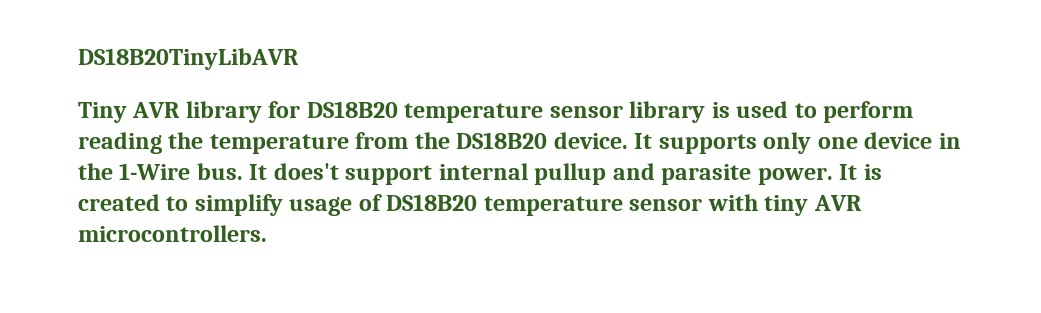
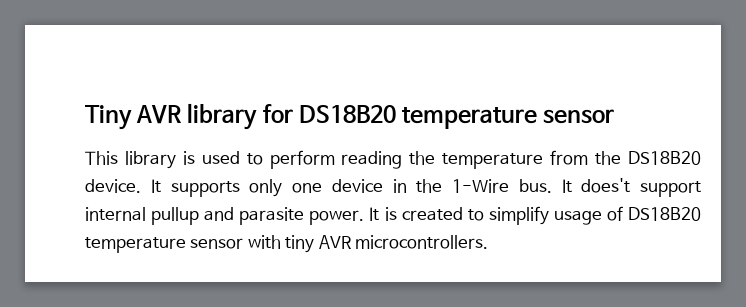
[78,48,299,70] DS18B20TinyLibAVR // -> (85, 117) none
(623, 111) none -> [85,151,118,165] // This

